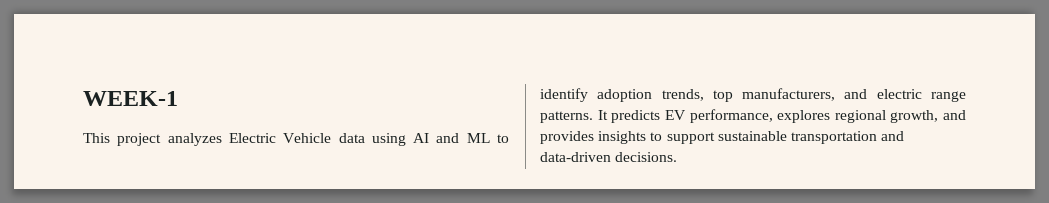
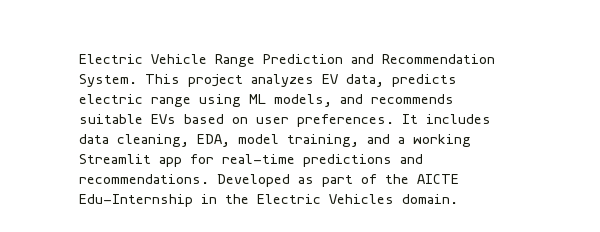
[83,91,178,106] [83,133,510,146] [540,88,966,102] [540,109,966,123] [540,131,905,144] [540,152,678,162] WEEK-1 // This project analyzes Electric Vehicle data using AI and ML to identify adoption trends, top manufacturers, and electric range patterns. It predicts EV performance, explores regional growth, and provides insights to support sustainable transportation and data-driven decisions. -> [79,54,495,67] [79,74,457,87] [79,94,454,107] [79,114,491,127] [79,134,471,147] [79,154,423,167] [79,174,459,187] [79,194,458,207] Electric Vehicle Range Prediction and Recommendation System. This project analyzes EV data, predicts electric range using ML models, and recommends suitable EVs based on user preferences. It includes data cleaning, EDA, model training, and a working Streamlit app for real-time predictions and recommendations. Developed as part of the AICTE Edu-Internship in the Electric Vehicles domain.

